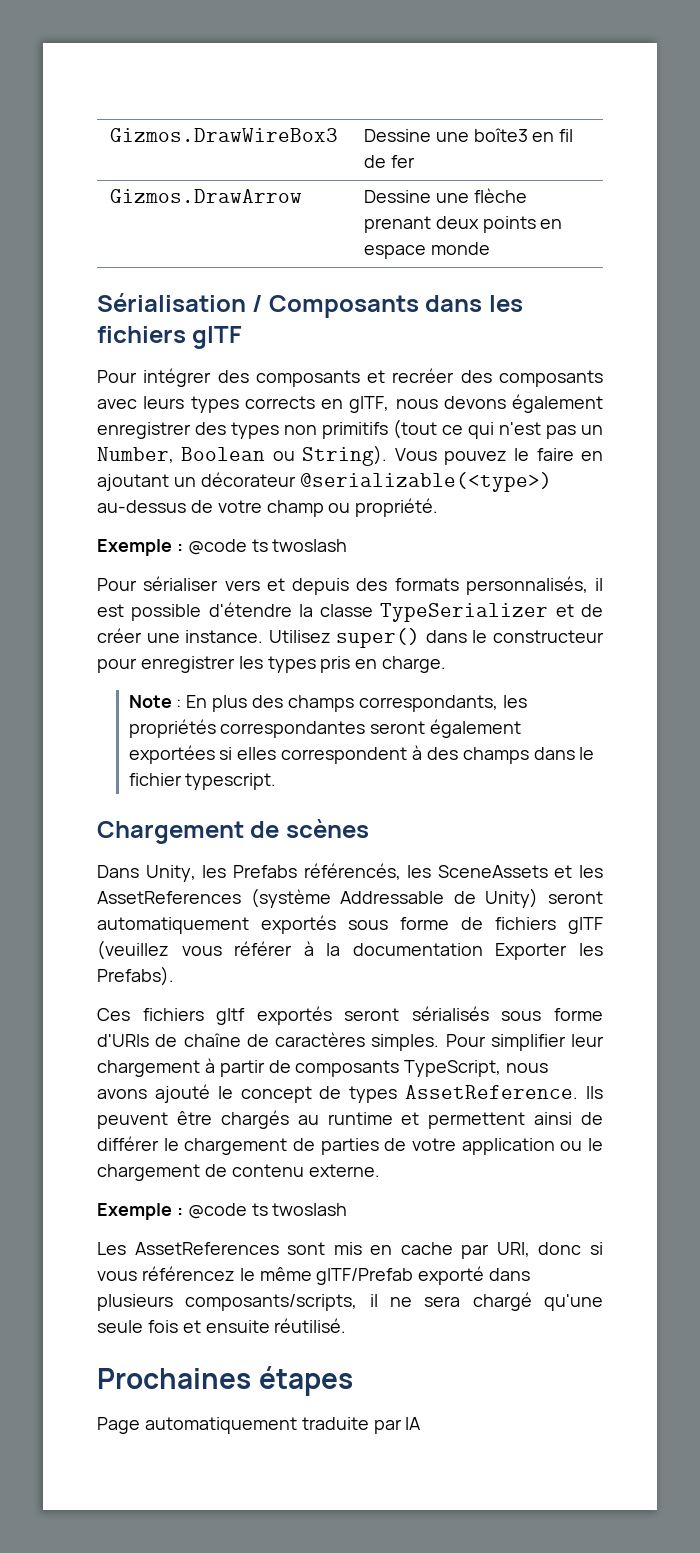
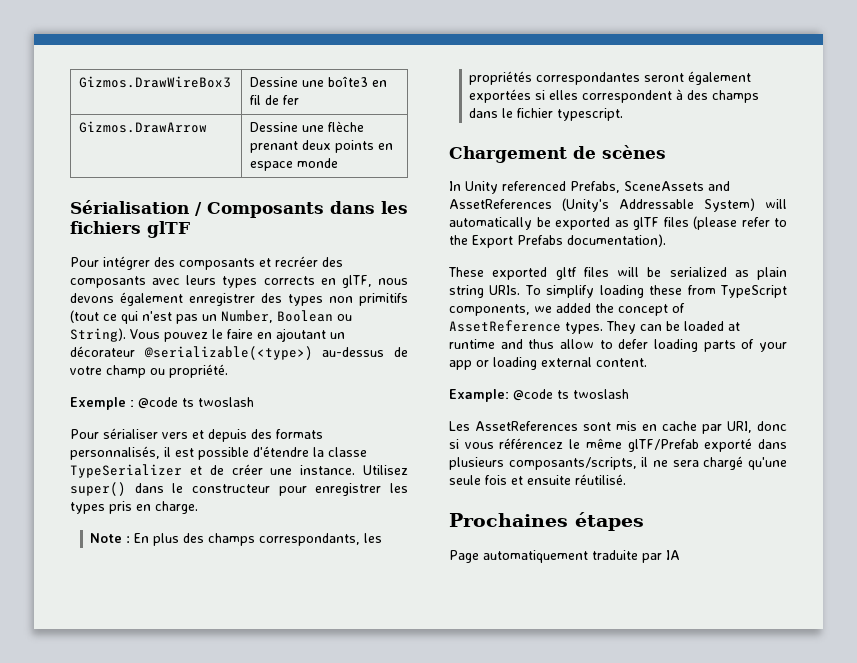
[97,863,603,882] [97,888,603,908] [97,915,603,934] [97,940,603,960] [97,966,174,986] [97,1006,603,1025] [97,1032,604,1051] [97,1058,549,1077] [97,1084,603,1103] [97,1110,603,1129] [97,1136,603,1155] [97,1164,380,1181] [97,1203,183,1220] Dans Unity, les Prefabs référencés, les SceneAssets et les AssetReferences (système Addressable de Unity) seront automatiquement exportés sous forme de fichiers glTF (veuillez vous référer à la documentation Exporter les Prefabs). // Ces fichiers gltf exportés seront sérialisés sous forme d'URIs de chaîne de caractères simples. Pour simplifier leur chargement à partir de composants TypeScript, nous avons ajouté le concept de types AssetReference. Ils peuvent être chargés au runtime et permettent ainsi de différer le chargement de parties de votre application ou le chargement de contenu externe. // Exemple : -> [449,181,730,194] [449,198,787,212] [449,216,787,230] [449,234,666,248] [448,267,787,280] [449,285,787,298] [449,303,685,316] [449,320,740,334] [449,339,787,352] [449,357,647,370] [449,389,509,402] In Unity referenced Prefabs, SceneAssets and AssetReferences (Unity's Addressable System) will automatically be exported as glTF files (please refer to the Export Prefabs documentation). // These exported gltf files will be serialized as plain string URIs. To simplify loading these from TypeScript components, we added the concept of AssetReference types. They can be loaded at runtime and thus allow to defer loading parts of your app or loading external content. // Example:

